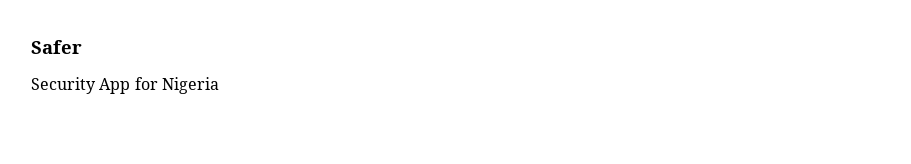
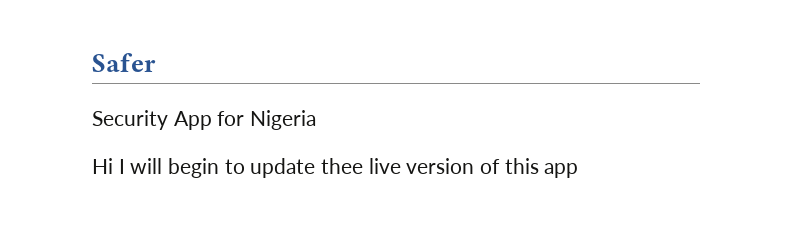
(219, 85) none -> [92,158,579,178] // Hi I will begin to update thee live version of this app

